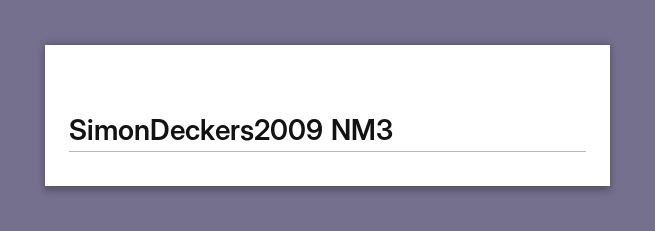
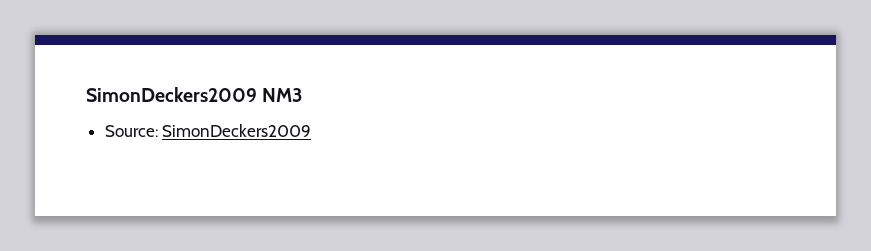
(393, 129) none -> [104,124,312,137] // Source: SimonDeckers2009

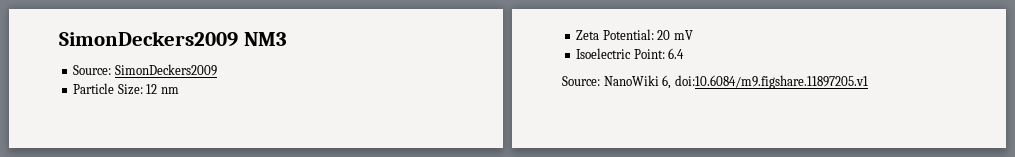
(312, 130) none -> [73,83,179,95] [576,29,693,40] [576,48,685,59] [562,75,868,89] // Particle Size: 12 nm // Zeta Potential: 20 mV // Isoelectric Point: 6.4 // Source: NanoWiki 6, doi:10.6084/m9.figshare.11897205.v1

